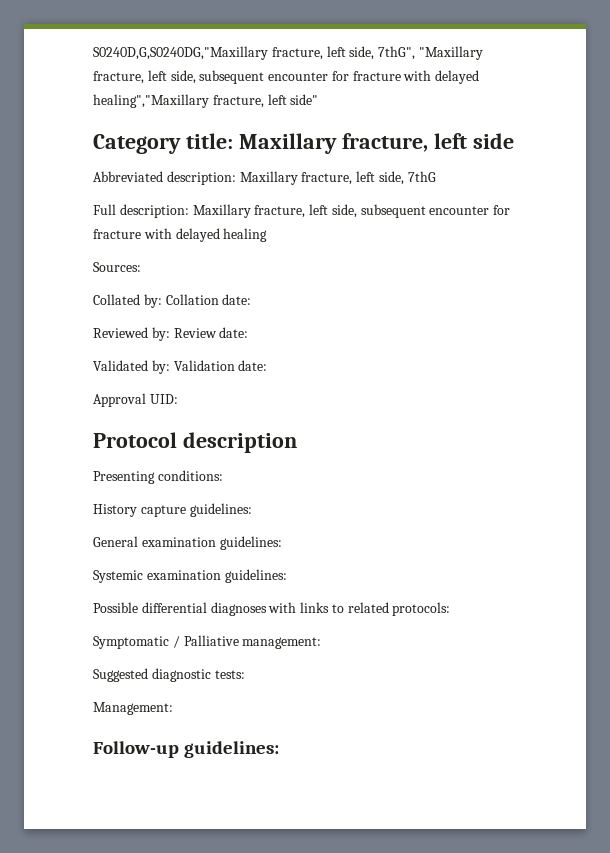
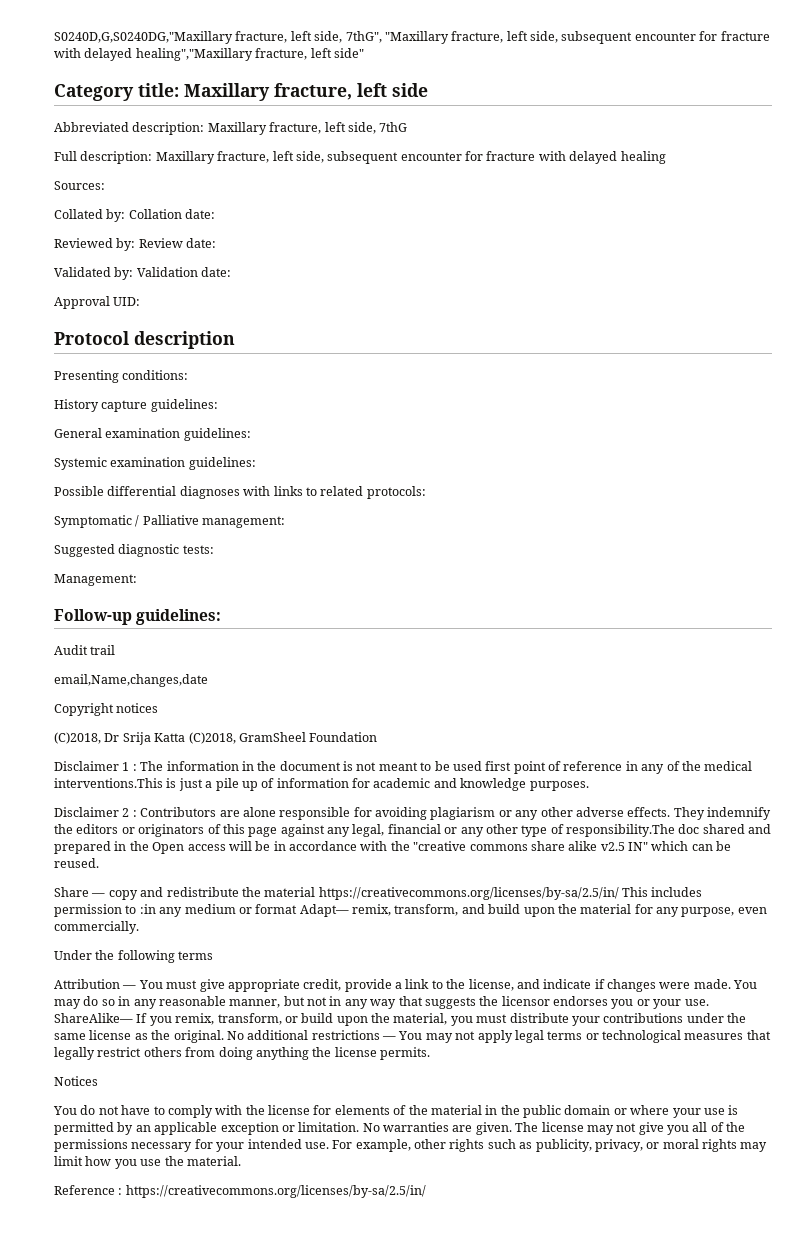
(280, 749) none -> [54,645,116,655] [54,674,208,687] [54,703,159,716] [54,732,378,745] [54,761,753,774] [54,778,589,791] [54,807,771,820] [54,824,772,837] [54,841,732,854] [54,858,99,868] [54,887,703,900] [54,904,767,917] [54,921,139,934] [54,950,214,963] [54,979,758,992] [54,996,709,1009] [54,1013,746,1026] [54,1030,771,1043] [54,1047,430,1060] [54,1076,98,1086] [53,1105,739,1118] [54,1122,746,1135] [54,1139,768,1152] [54,1156,241,1169] [54,1185,426,1198] // Audit trail // email,Name,changes,date // Copyright notices // (C)2018, Dr Srija Katta (C)2018, GramSheel Foundation // Disclaimer 1 : The information in the document is not meant to be used first point of reference in any of the medical interventions.This is just a pile up of information for academic and knowledge purposes. // Disclaimer 2 : Contributors are alone responsible for avoiding plagiarism or any other adverse effects. They indemnify the editors or originators of this page against any legal, financial or any other type of responsibility.The doc shared and prepared in the Open access will be in accordance with the "creative commons share alike v2.5 IN" which can be reused. // Share — copy and redistribute the material https://creativecommons.org/licenses/by-sa/2.5/in/ This includes permission to :in any medium or format Adapt— remix, transform, and build upon the material for any purpose, even commercially. // Under the following terms // Attribution — You must give appropriate credit, provide a link to the license, and indicate if changes were made. You may do so in any reasonable manner, but not in any way that suggests the licensor endorses you or your use. ShareAlike— If you remix, transform, or build upon the material, you must distribute your contributions under the same license as the original. No additional restrictions — You may not apply legal terms or technological measures that legally restrict others from doing anything the license permits. // Notices // You do not have to comply with the license for elements of the material in the public domain or where your use is permitted by an applicable exception or limitation. No warranties are given. The license may not give you all of the permissions necessary for your intended use. For example, other rights such as publicity, privacy, or moral rights may limit how you use the material. // Reference : https://creativecommons.org/licenses/by-sa/2.5/in/

